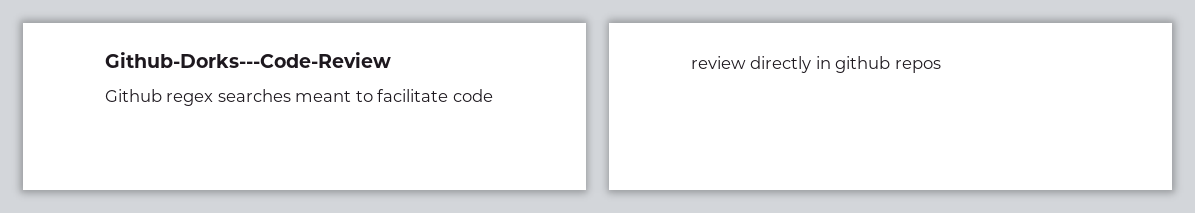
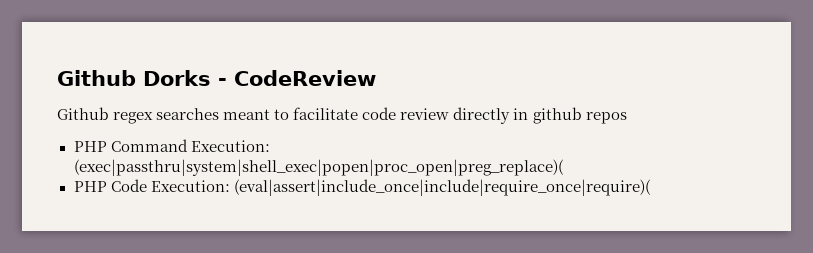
[105,52,391,68] Github-Dorks---Code-Review -> [57,70,376,86] Github Dorks - CodeReview
(941, 66) none -> [73,139,270,152] [73,159,564,176] [73,179,651,196] // PHP Command Execution: (exec|passthru|system|shell_exec|popen|proc_open|preg_replace)( // PHP Code Execution: (eval|assert|include_once|include|require_once|require)(

